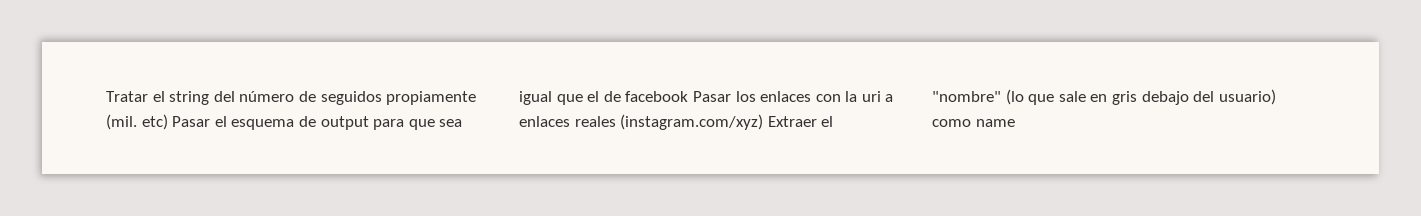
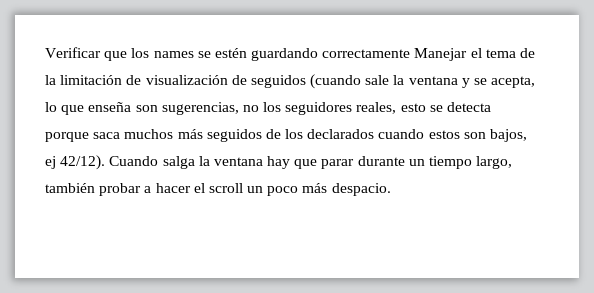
[106,91,477,105] [106,114,463,130] [519,91,894,105] [519,114,834,130] [932,89,1276,105] [932,119,1015,127] Tratar el string del número de seguidos propiamente (mil. etc) Pasar el esquema de output para que sea igual que el de facebook Pasar los enlaces con la uri a enlaces reales (instagram.com/xyz) Extraer el "nombre" (lo que sale en gris debajo del usuario) como name -> [45,47,536,61] [45,74,536,89] [45,102,492,115] [45,129,528,142] [45,155,513,170] [45,183,391,196] Verificar que los names se estén guardando correctamente Manejar el tema de la limitación de visualización de seguidos (cuando sale la ventana y se acepta, lo que enseña son sugerencias, no los seguidores reales, esto se detecta porque saca muchos más seguidos de los declarados cuando estos son bajos, ej 42/12). Cuando salga la ventana hay que parar durante un tiempo largo, también probar a hacer el scroll un poco más despacio.

